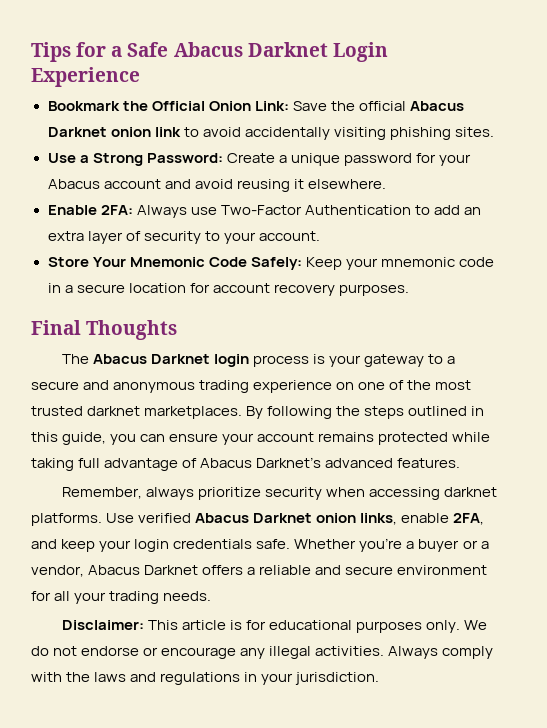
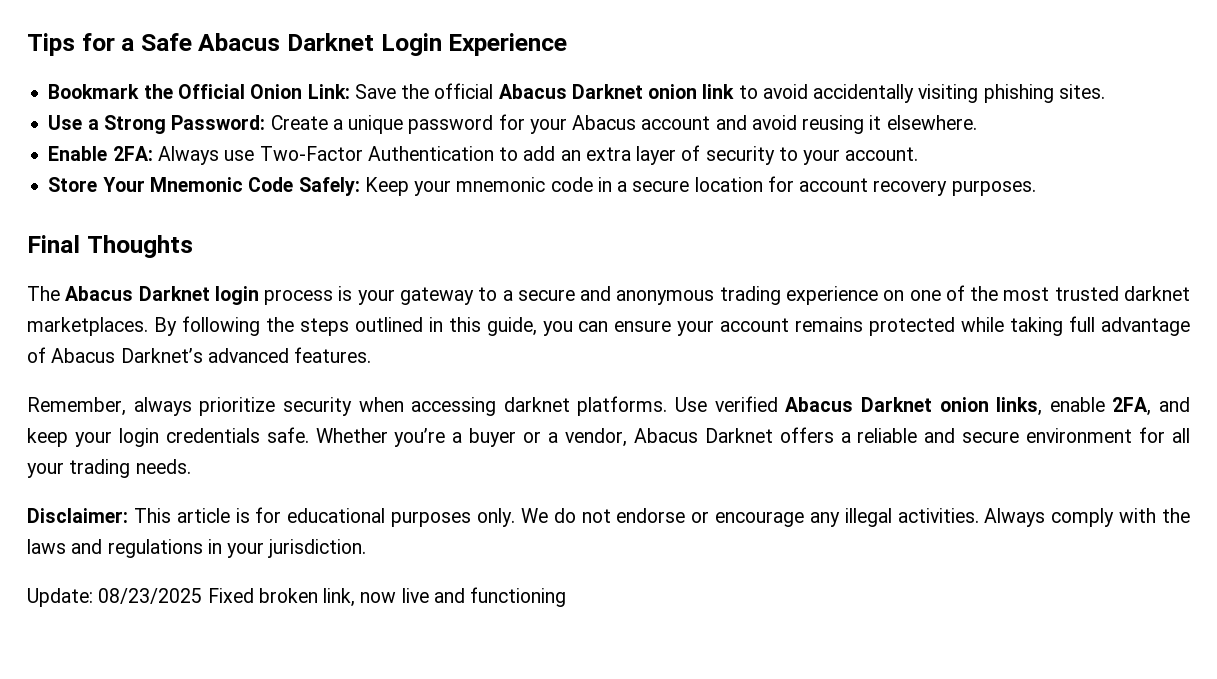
(380, 678) none -> [27,587,567,607] // Update: 08/23/2025 Fixed broken link, now live and functioning

